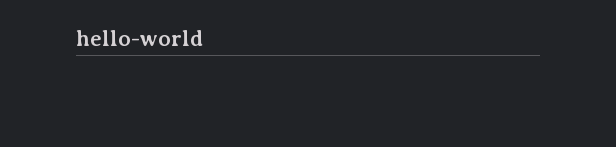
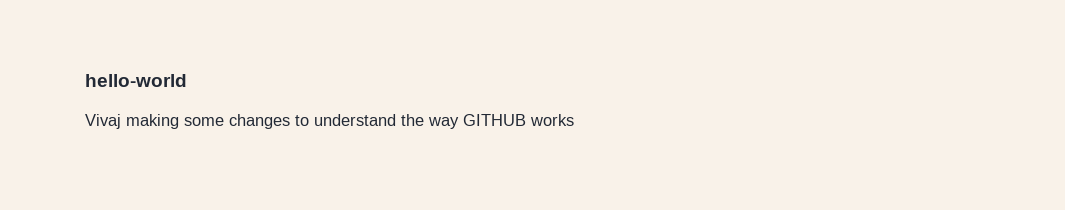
(203, 38) none -> [85,114,574,129] // Vivaj making some changes to understand the way GITHUB works

